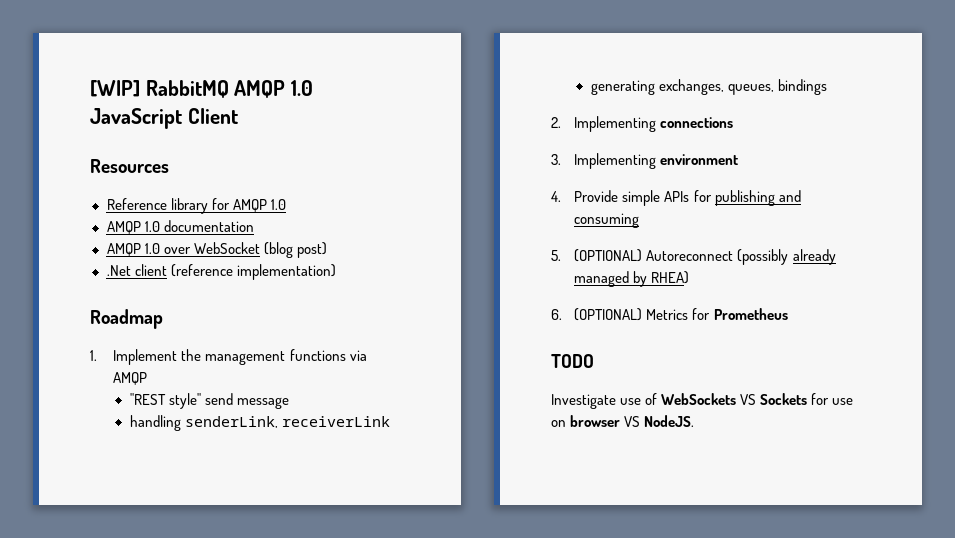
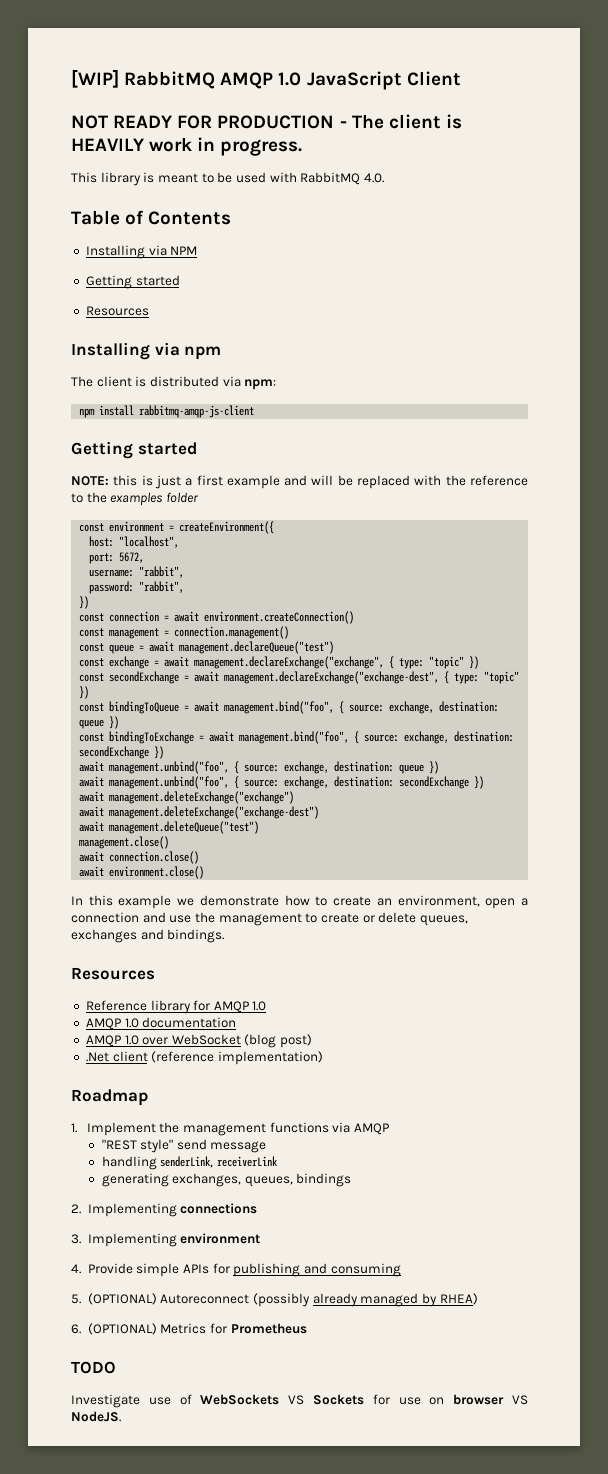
(238, 116) none -> [71,114,462,129] [71,137,303,156] [71,172,384,186] [71,210,232,225] [85,245,198,259] [85,275,180,289] [85,306,149,316] [71,342,222,360] [71,376,277,390] [79,405,255,418] [71,441,197,459] [71,475,529,489] [71,492,198,506] [79,521,275,534] [89,536,180,548] [89,552,145,564] [89,566,185,578] [89,581,185,594] [79,596,90,609] [79,611,355,624] [79,626,290,639] [79,641,335,654] [79,656,480,669] [79,671,520,684] [79,686,90,699] [79,701,500,714] [79,716,120,729] [79,731,515,744] [79,746,165,759] [79,761,440,774] [79,776,485,789] [79,791,295,804] [79,806,320,819] [79,821,260,834] [79,836,170,849] [79,851,200,864] [79,866,205,879] [71,895,529,909] [71,912,468,926] [71,929,225,943] // NOT READY FOR PRODUCTION - The client is HEAVILY work in progress. // This library is meant to be used with RabbitMQ 4.0. // Table of Contents // Installing via NPM // Getting started // Resources // Installing via npm // The client is distributed via npm: // npm install rabbitmq-amqp-js-client // Getting started // NOTE: this is just a first example and will be replaced with the reference to the examples folder // const environment = createEnvironment({ // host: "localhost", // port: 5672, // username: "rabbit", // password: "rabbit", // }) // const connection = await environment.createConnection() // const management = connection.management() // const queue = await management.declareQueue("test") // const exchange = await management.declareExchange("exchange", { type: "topic" }) // const secondExchange = await management.declareExchange("exchange-dest", { type: "topic" }) // const bindingToQueue = await management.bind("foo", { source: exchange, destination: queue }) // const bindingToExchange = await management.bind("foo", { source: exchange, destination: secondExchange }) // await management.unbind("foo", { source: exchange, destination: queue }) // await management.unbind("foo", { source: exchange, destination: secondExchange }) // await management.deleteExchange("exchange") // await management.deleteExchange("exchange-dest") // await management.deleteQueue("test") // management.close() // await connection.close() // await environment.close() // In this example we demonstrate how to create an environment, open a connection and use the management to create or delete queues, exchanges and bindings.

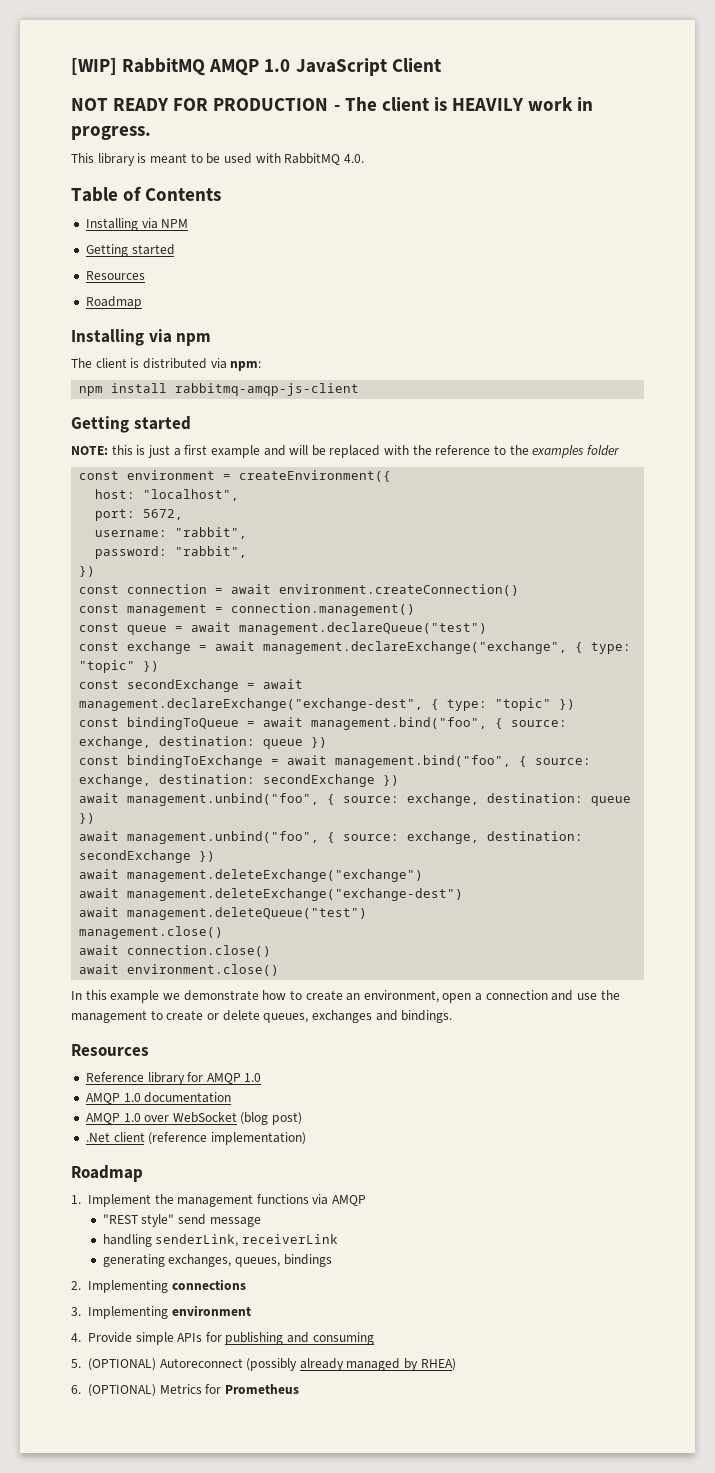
(149, 311) none -> [85,296,142,309] // Roadmap
[71,1361,116,1374] [71,1394,528,1408] [71,1411,121,1422] // TODO // Investigate use of WebSockets VS Sockets for use on browser VS NodeJS. -> (299, 1389) none

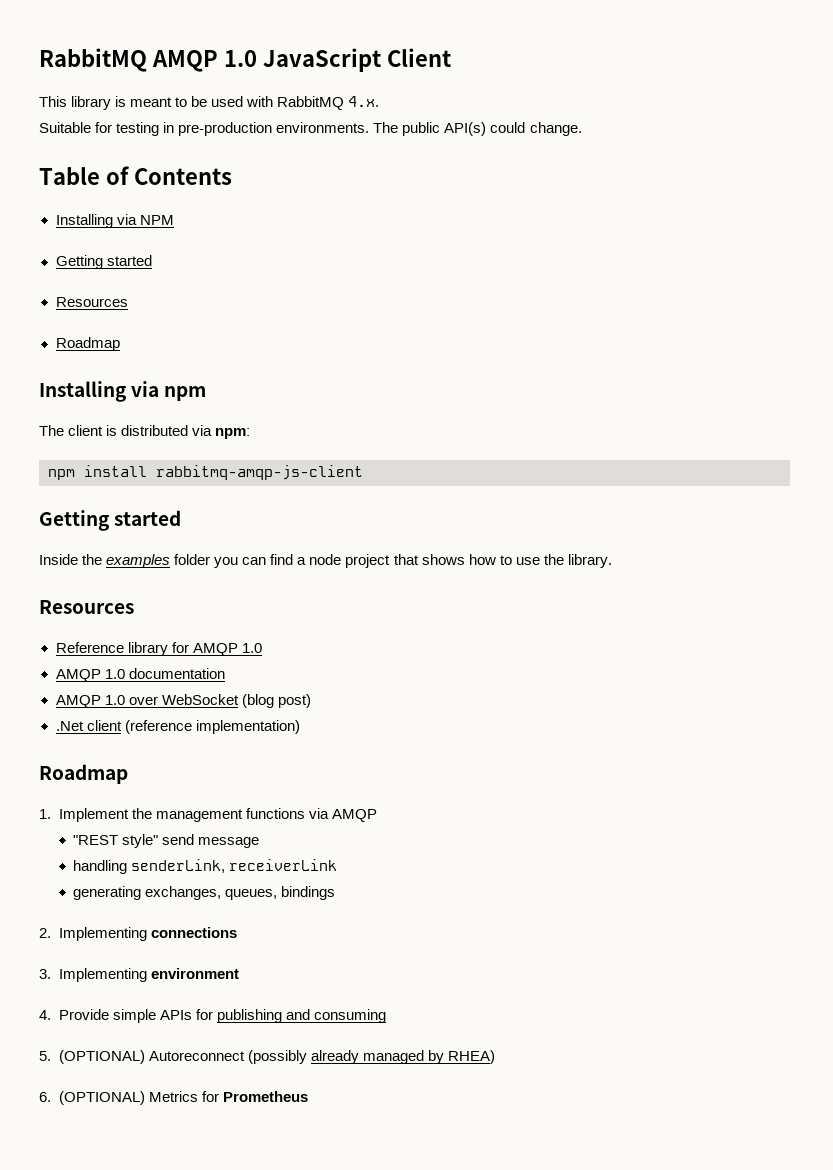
[71,58,117,75] [WIP] -> (39, 60) none
[71,97,594,111] [71,126,151,140] // NOT READY FOR PRODUCTION - The client is HEAVILY work in progress. -> (451, 57) none
[343,154,364,163] 4.0. -> [348,96,380,107] [39,122,582,136] 4.x. // Suitable for testing in pre-production environments. The public API(s) could change.
[71,445,620,458] [79,470,392,482] [95,489,240,501] [95,509,184,521] [95,527,248,539] [95,546,248,559] [79,566,96,577] [79,584,520,596] [79,603,416,616] [79,622,488,635] [79,641,632,654] [79,660,160,673] [79,679,304,692] [79,698,576,711] [79,717,568,730] [79,736,328,749] [79,755,592,768] [79,774,400,787] [79,793,632,806] [79,813,96,824] [79,831,584,844] [79,850,216,863] [79,869,424,882] [79,888,464,901] [79,907,368,920] [79,926,224,939] [79,945,272,957] [79,964,280,976] [71,990,620,1003] [71,1010,453,1023] NOTE: this is just a first example and will be replaced with the reference to the examples folder // const environment = createEnvironment({ // host: "localhost", // port: 5672, // username: "rabbit", // password: "rabbit", // }) // const connection = await environment.createConnection() // const management = connection.management() // const queue = await management.declareQueue("test") // const exchange = await management.declareExchange("exchange", { type: "topic" }) // const secondExchange = await management.declareExchange("exchange-dest", { type: "topic" }) // const bindingToQueue = await management.bind("foo", { source: exchange, destination: queue }) // const bindingToExchange = await management.bind("foo", { source: exchange, destination: secondExchange }) // await management.unbind("foo", { source: exchange, destination: queue }) // await management.unbind("foo", { source: exchange, destination: secondExchange }) // await management.deleteExchange("exchange") // await management.deleteExchange("exchange-dest") // await management.deleteQueue("test") // management.close() // await connection.close() // await environment.close() // In this example we demonstrate how to create an environment, open a connection and use the management to create or delete queues, exchanges and bindings. -> [39,554,612,568] Inside the examples folder you can find a node project that shows how to use the library.

